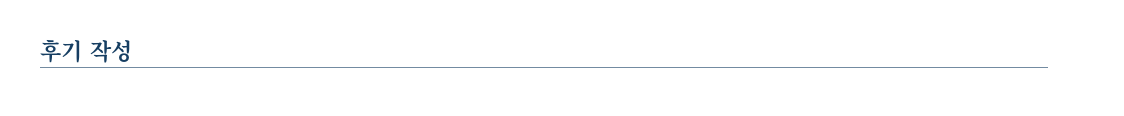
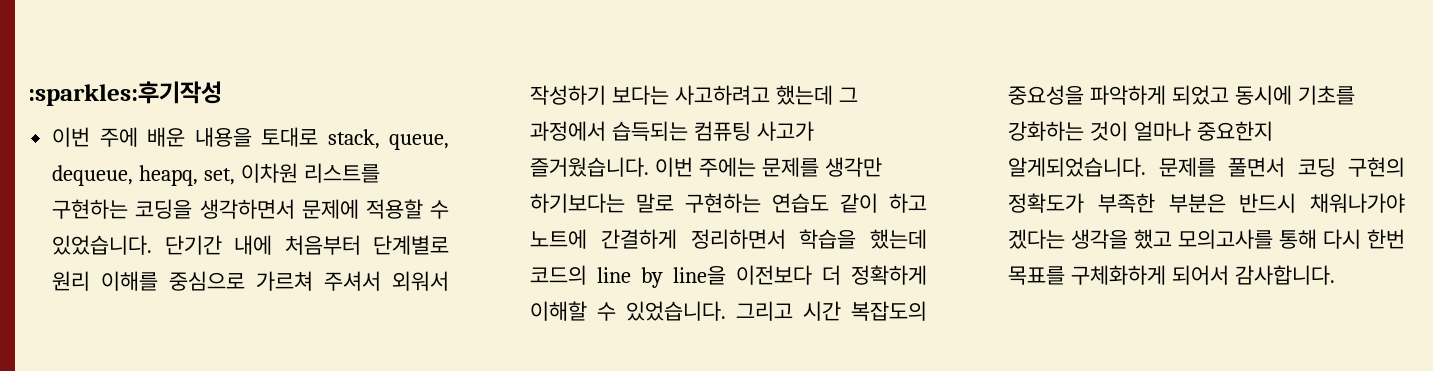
[40,39,132,63] 후기 작성 -> [28,81,222,106] [52,127,450,150] [52,163,380,186] [52,199,450,219] [52,235,449,255] [52,271,449,291] [530,85,858,105] [530,121,815,141] [530,157,882,177] [530,193,927,213] [530,229,927,249] [530,265,928,288] [530,301,927,321] [1008,85,1355,105] [1008,121,1274,141] [1008,157,1405,177] [1008,193,1405,213] [1008,229,1405,249] [1008,265,1336,285] :sparkles:후기작성 // 이번 주에 배운 내용을 토대로 stack, queue, dequeue, heapq, set, 이차원 리스트를 구현하는 코딩을 생각하면서 문제에 적용할 수 있었습니다. 단기간 내에 처음부터 단계별로 원리 이해를 중심으로 가르쳐 주셔서 외워서 작성하기 보다는 사고하려고 했는데 그 과정에서 습득되는 컴퓨팅 사고가 즐거웠습니다. 이번 주에는 문제를 생각만 하기보다는 말로 구현하는 연습도 같이 하고 노트에 간결하게 정리하면서 학습을 했는데 코드의 line by line을 이전보다 더 정확하게 이해할 수 있었습니다. 그리고 시간 복잡도의 중요성을 파악하게 되었고 동시에 기초를 강화하는 것이 얼마나 중요한지 알게되었습니다. 문제를 풀면서 코딩 구현의 정확도가 부족한 부분은 반드시 채워나가야 겠다는 생각을 했고 모의고사를 통해 다시 한번 목표를 구체화하게 되어서 감사합니다.

